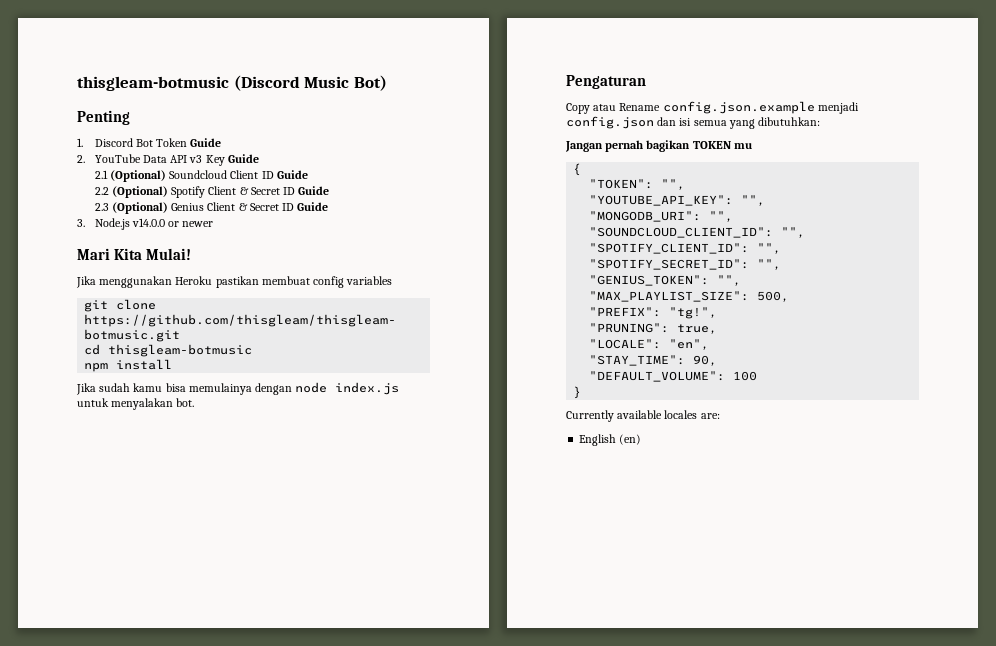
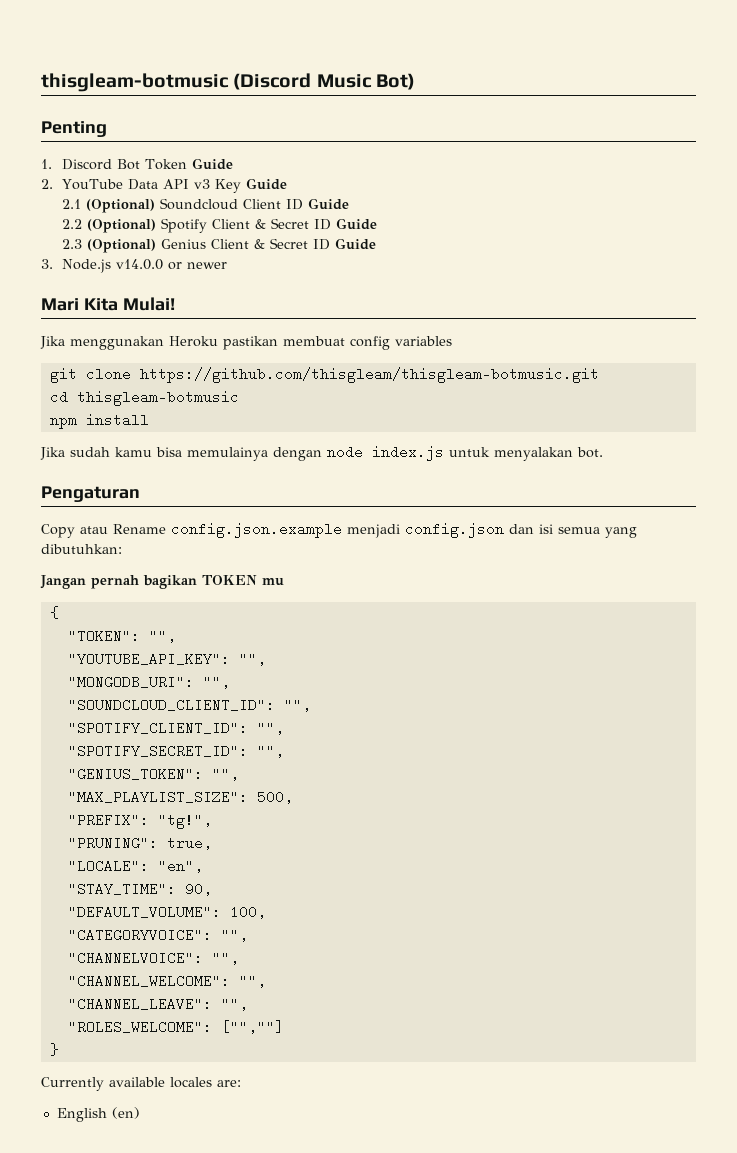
[733,371,758,381] 100 -> [229,905,266,919] [67,928,248,942] [67,951,239,965] [67,974,266,988] [67,997,248,1011] [67,1020,284,1034] 100, // "CATEGORYVOICE": "", // "CHANNELVOICE": "", // "CHANNEL_WELCOME": "", // "CHANNEL_LEAVE": "", // "ROLES_WELCOME": ["",""]

